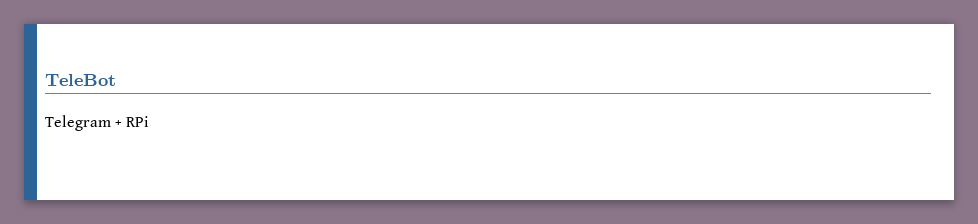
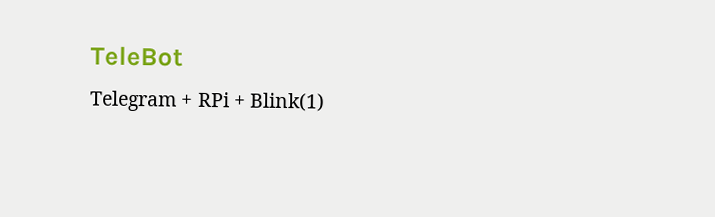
(150, 121) none -> [233,92,326,112] + Blink(1)

